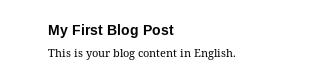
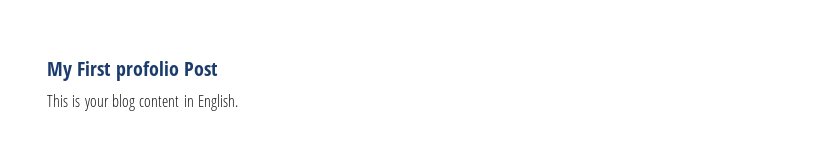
[107,24,139,38] Blog -> [115,61,179,81] profolio

